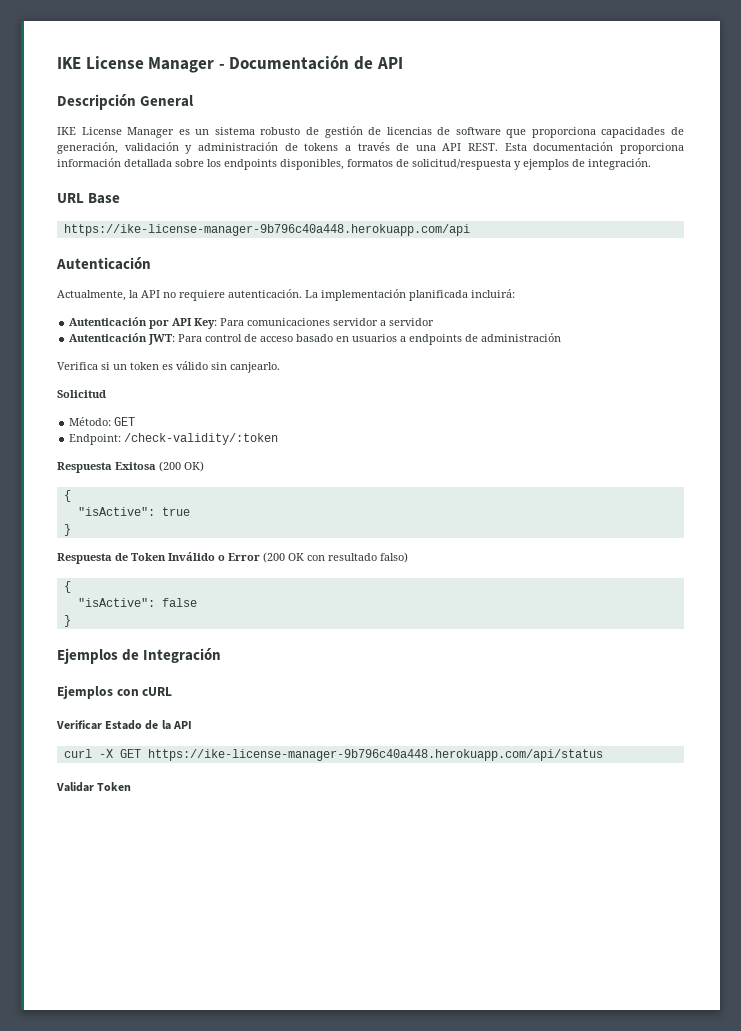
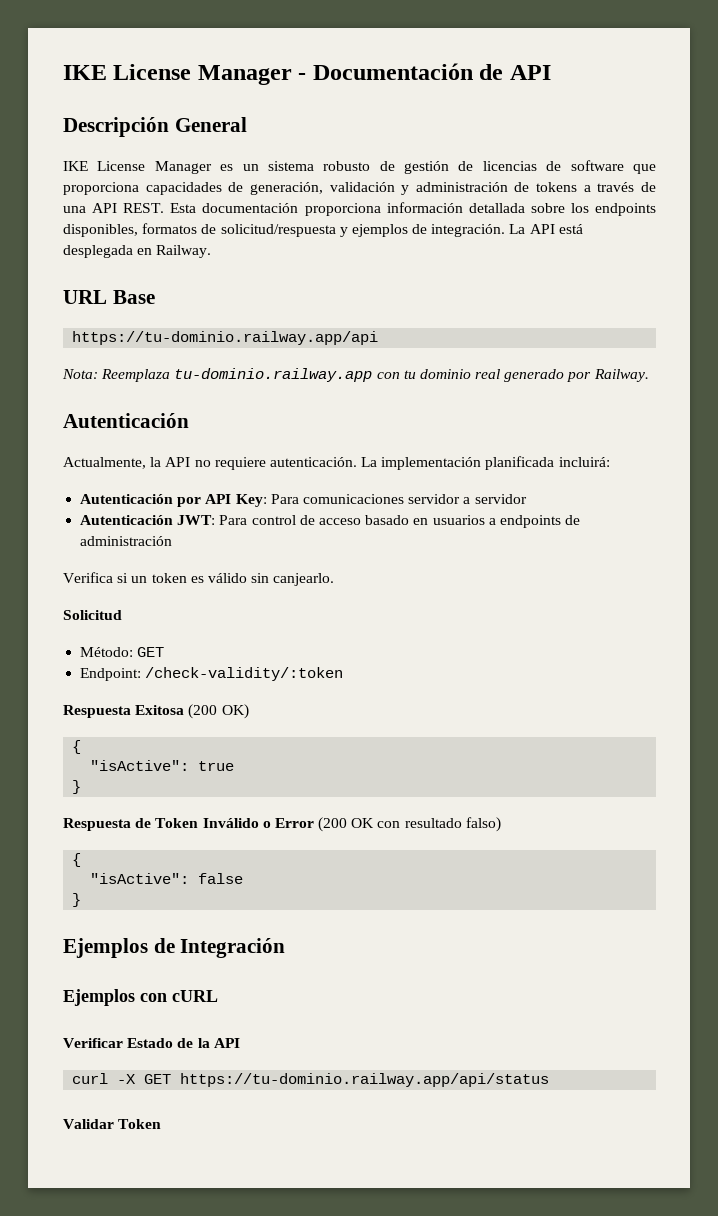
[57,193,121,204] [63,224,470,236] // URL Base // https://ike-license-manager-9b796c40a448.herokuapp.com/api -> [509,224,583,234] [63,245,212,258] [63,290,155,304] [72,331,379,345] [62,368,649,382] La API está desplegada en Railway. // URL Base // https://tu-dominio.railway.app/api // Nota: Reemplaza tu-dominio.railway.app con tu dominio real generado por Railway.
[147,749,603,761] https://ike-license-manager-9b796c40a448.herokuapp.com/api/status -> [180,1073,550,1087] https://tu-dominio.railway.app/api/status

